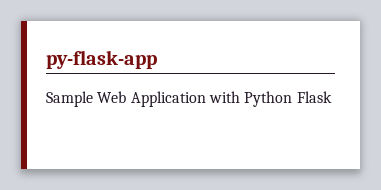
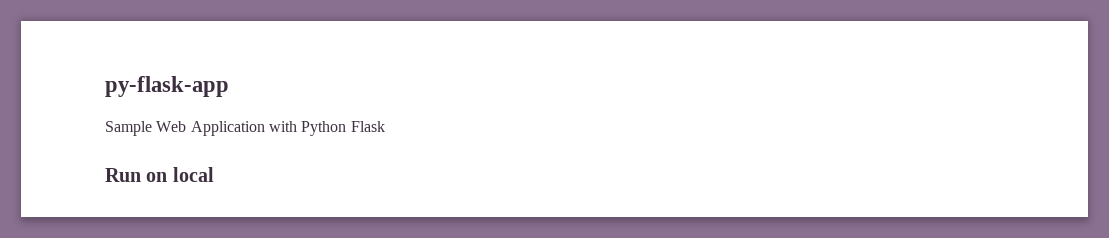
(332, 97) none -> [105,167,214,182] // Run on local

